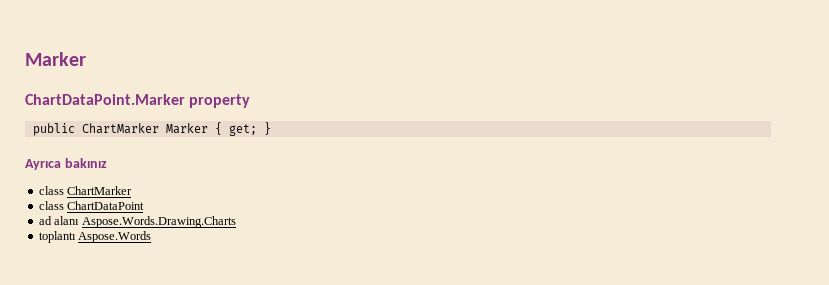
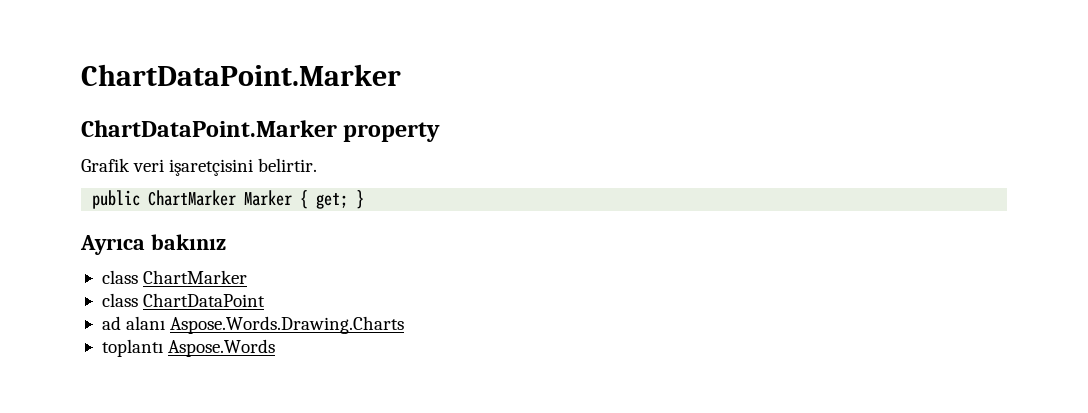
[25,52,86,66] Marker -> [81,64,401,86] ChartDataPoint.Marker
(251, 101) none -> [81,158,318,176] // Grafik veri işaretçisini belirtir.

